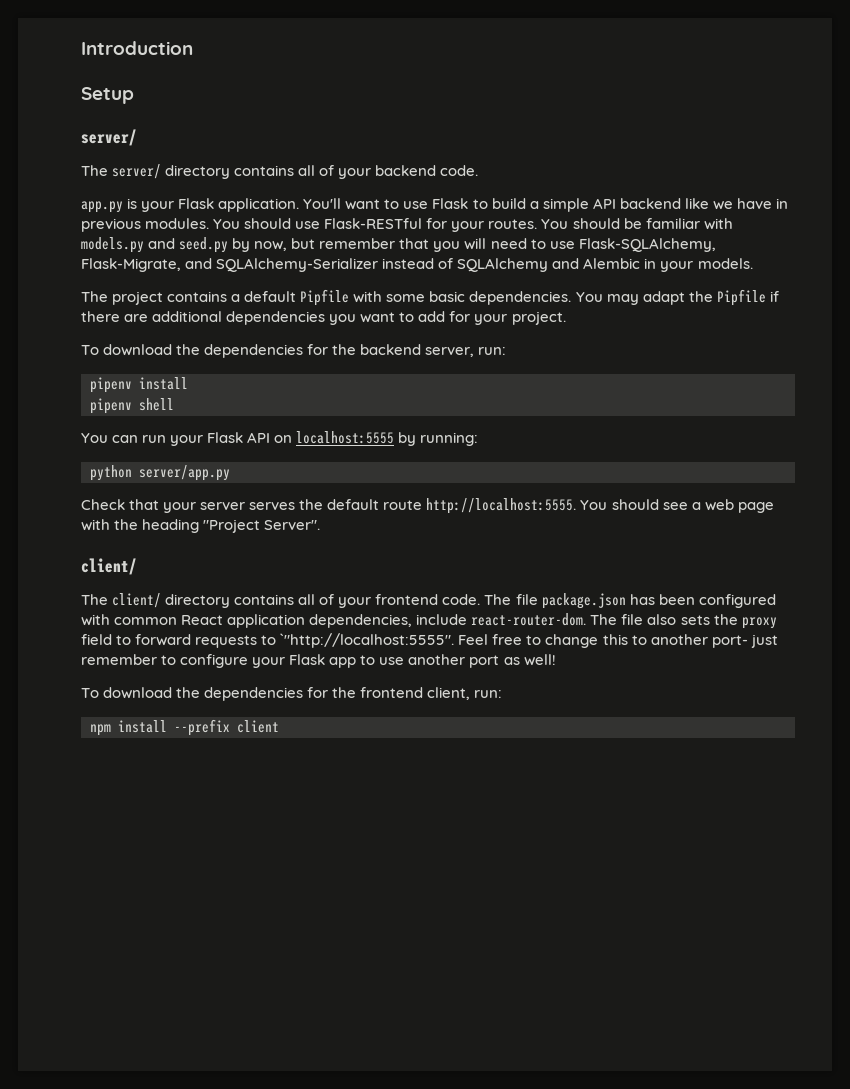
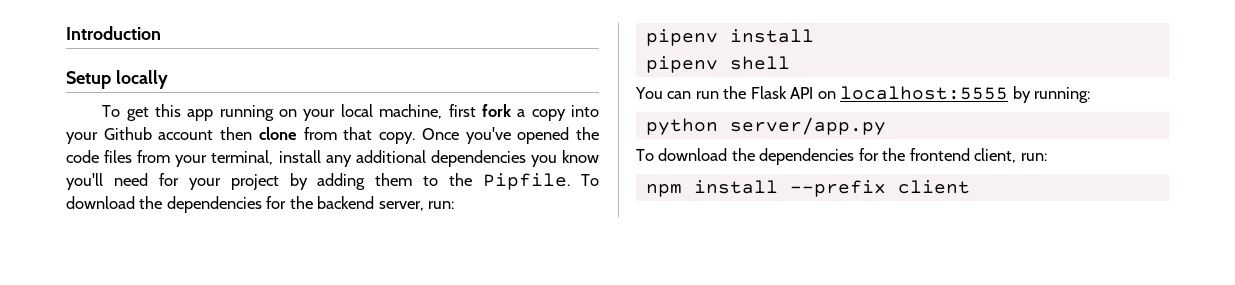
[81,129,137,146] [81,164,479,179] [81,198,788,213] [81,218,733,232] [81,237,716,253] [81,258,753,272] [81,289,779,306] [81,311,566,325] // server/ // The server/ directory contains all of your backend code. // app.py is your Flask application. You'll want to use Flask to build a simple API backend like we have in previous modules. You should use Flask-RESTful for your routes. You should be familiar with models.py and seed.py by now, but remember that you will need to use Flask-SQLAlchemy, Flask-Migrate, and SQLAlchemy-Serializer instead of SQLAlchemy and Alembic in your models. // The project contains a default Pipfile with some basic dependencies. You may adapt the Pipfile if there are additional dependencies you want to add for your project. // -> [115,70,168,89] [102,104,599,121] [66,127,600,144] [66,150,600,167] [66,173,571,190] locally // To get this app running on your local machine, first fork a copy into your Github account then clone from that copy. Once you've opened the code files from your terminal, install any additional dependencies you know you'll need for your project by adding them to the Pipfile.
[170,435,204,446] your -> [723,86,747,99] the
[81,498,774,514] [81,519,321,533] [81,558,137,575] [81,593,776,609] [81,613,777,629] [81,633,778,648] [81,654,556,668] // Check that your server serves the default route http://localhost:5555. You should see a web page with the heading "Project Server". // client/ // The client/ directory contains all of your frontend code. The file package.json has been configured with common React application dependencies, include react-router-dom. The file also sets the proxy field to forward requests to `"http://localhost:5555". Feel free to change this to another port- just remember to configure your Flask app to use another port as well! -> (886, 126) none

